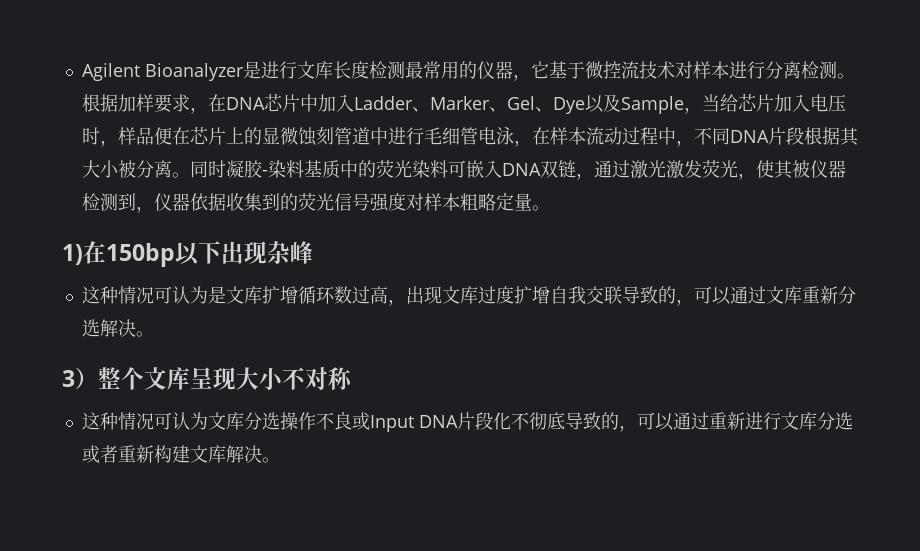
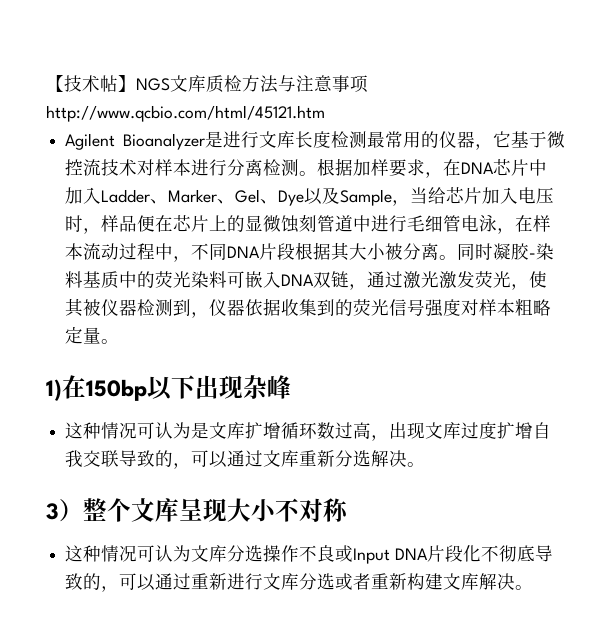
(81, 72) none -> [46,75,368,93] [46,105,325,122] 【技术帖】NGS文库质检方法与注意事项http://www.qcbio.com/html/45121.htm //

